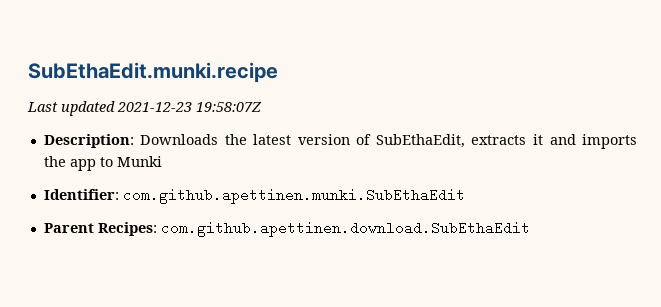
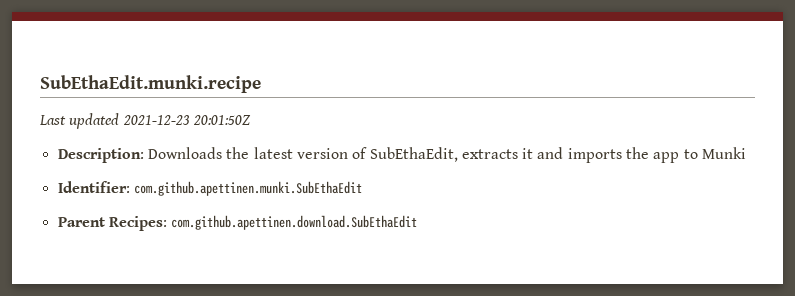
[196,102,262,112] 19:58:07Z -> [192,115,251,125] 20:01:50Z

